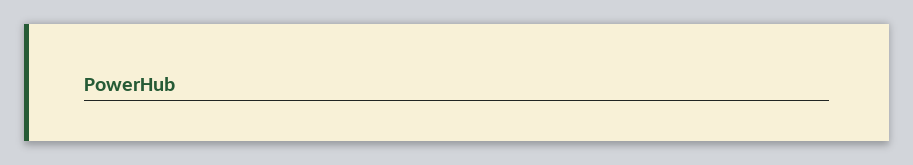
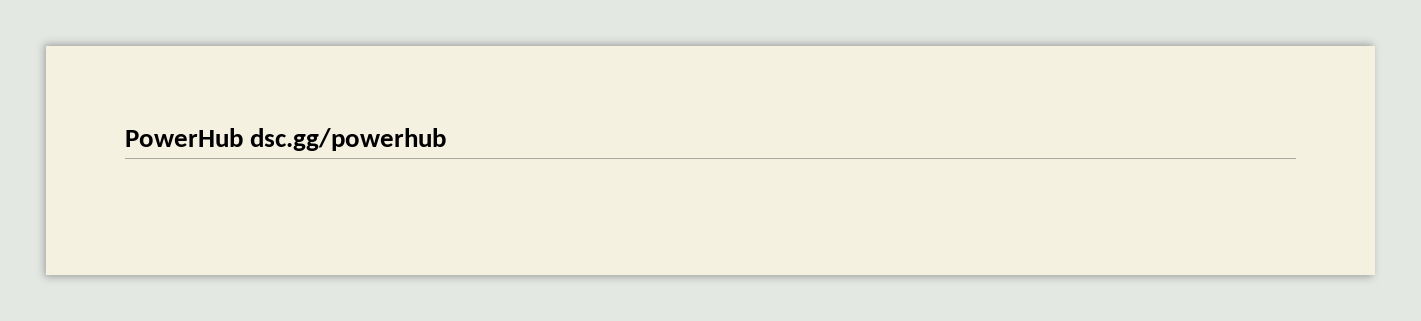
(175, 84) none -> [250,128,447,151] dsc.gg/powerhub

